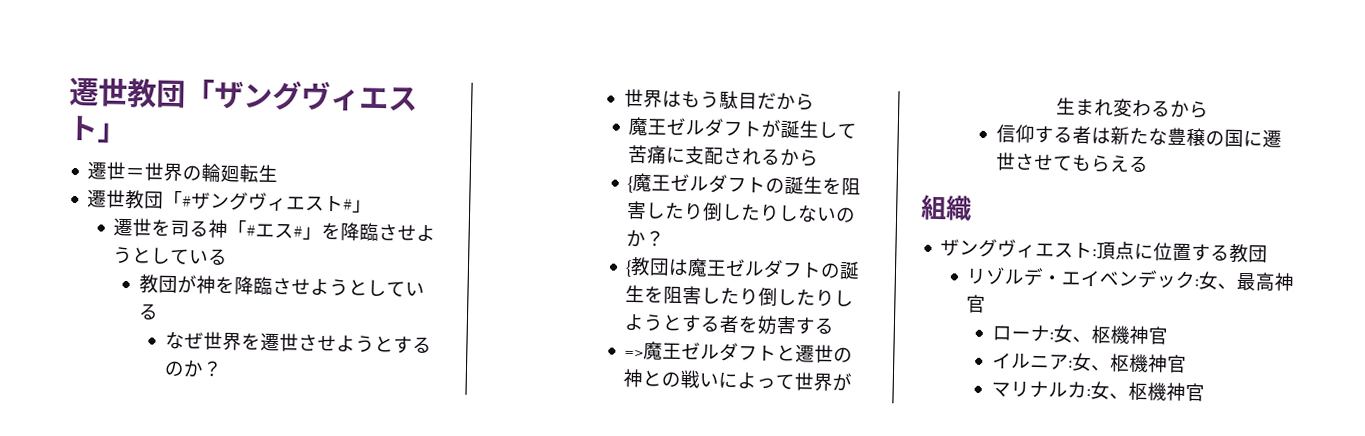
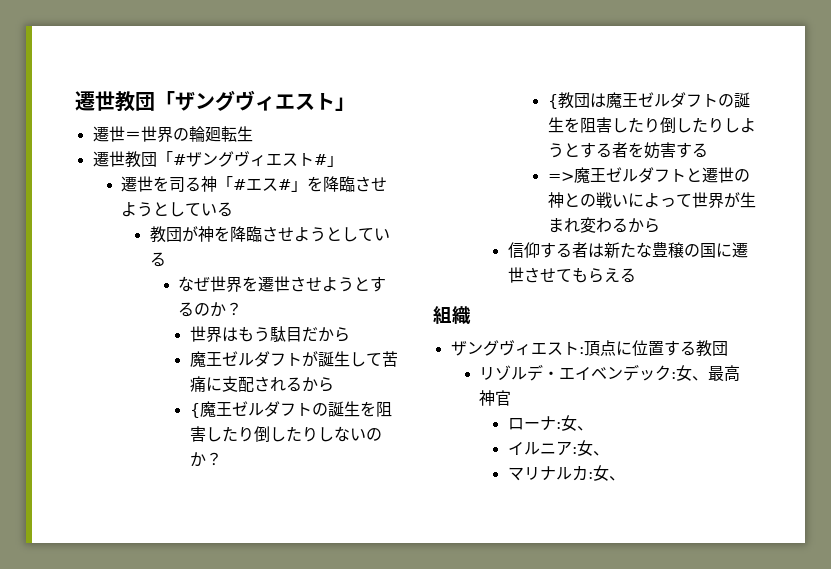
[1091,325,1169,345] 枢機神官 -> (593, 428) none
[1110,353,1188,373] 枢機神官 -> (609, 453) none
[1128,381,1206,402] 枢機神官 -> (625, 478) none

